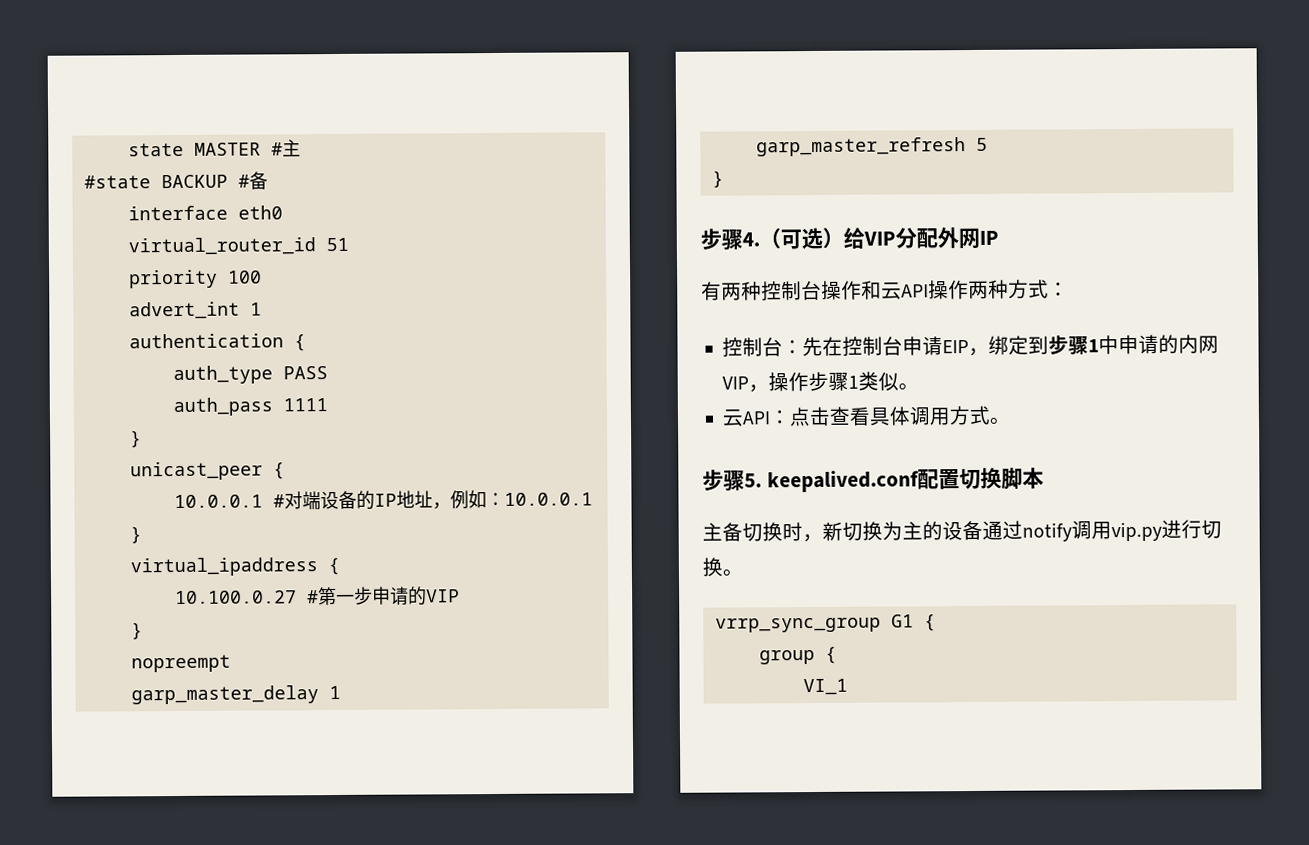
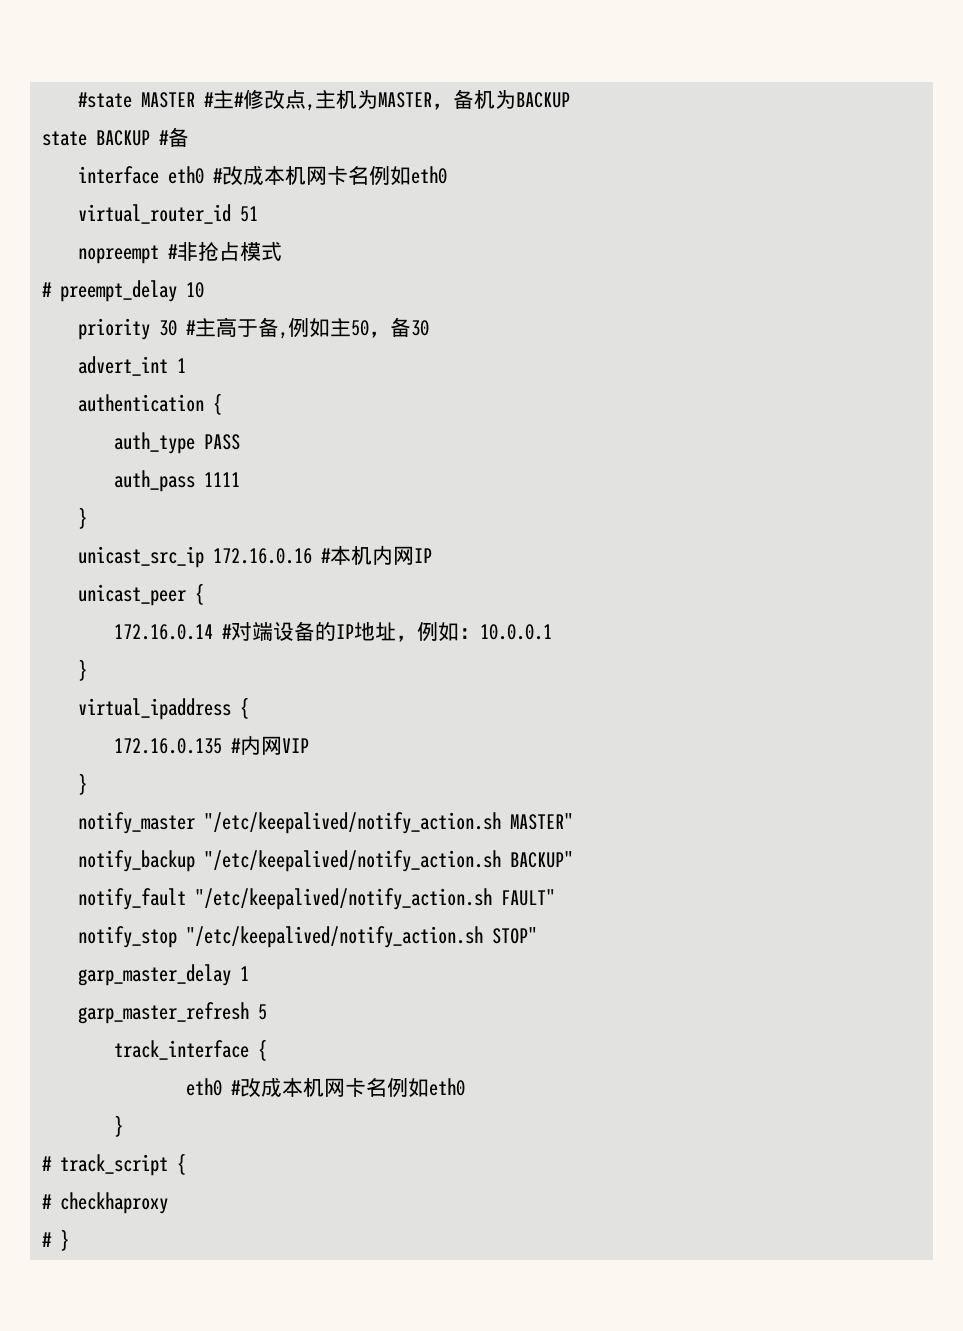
[127,142,184,157] state -> [78,92,132,108] #state
[83,175,151,189] // #state -> [234,89,570,111] [42,131,87,146] #修改点,主机为MASTER，备机为BACKUP // state
[127,237,349,256] [128,269,262,289] // virtual_router_id 51 // priority 100 -> [213,165,447,186] [78,204,258,224] [78,242,282,264] [42,280,204,302] [78,317,429,340] #改成本机网卡名例如eth0 // virtual_router_id 51 // nopreempt #非抢占模式 // # preempt_delay 10 // priority 30 #主高于备,例如主50，备30
(142, 439) none -> [78,545,432,568] // unicast_src_ip 172.16.0.16 #本机内网IP
[173,494,263,509] 10.0.0.1 -> [114,624,213,640] 172.16.0.14
[174,586,460,606] [130,622,143,640] [130,654,231,673] [130,685,341,705] [755,137,988,157] [711,170,724,188] [700,227,999,250] [701,279,1069,302] [722,334,1220,358] [722,371,920,393] [722,405,1012,427] [702,467,1044,493] [702,519,1222,543] [702,557,743,577] [714,614,936,633] [758,646,837,665] [802,678,848,696] 10.100.0.27 #第一步申请的VIP // } // nopreempt // garp_master_delay 1 // garp_master_refresh 5 // } // 步骤4.（可选）给VIP分配外网IP // 有两种控制台操作和云API操作两种方式： // 控制台：先在控制台申请EIP，绑定到步骤1中申请的内网VIP，操作步骤1类似。 // 云API：点击查看具体调用方式。 // 步骤5. keepalived.conf配置切换脚本 // 主备切换时，新切换为主的设备通过notify调用vip.py进行切换。 // vrrp_sync_group G1 { // group { // VI_1 -> [114,735,309,755] [78,773,87,795] [78,812,573,834] [78,850,573,872] [78,888,555,910] [78,926,537,948] [78,964,249,986] [78,1002,267,1024] [114,1039,267,1061] [186,1077,465,1098] [114,1115,123,1137] [42,1153,186,1176] [42,1192,168,1214] [42,1229,69,1251] 172.16.0.135 #内网VIP // } // notify_master "/etc/keepalived/notify_action.sh MASTER" // notify_backup "/etc/keepalived/notify_action.sh BACKUP" // notify_fault "/etc/keepalived/notify_action.sh FAULT" // notify_stop "/etc/keepalived/notify_action.sh STOP" // garp_master_delay 1 // garp_master_refresh 5 // track_interface { // eth0 #改成本机网卡名例如eth0 // } // # track_script { // # checkhaproxy // # }

